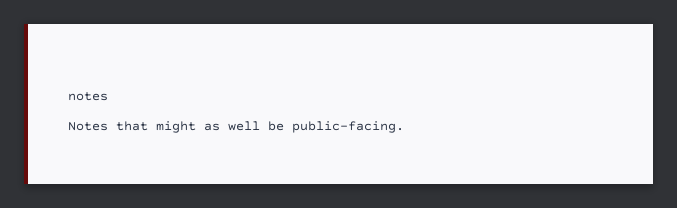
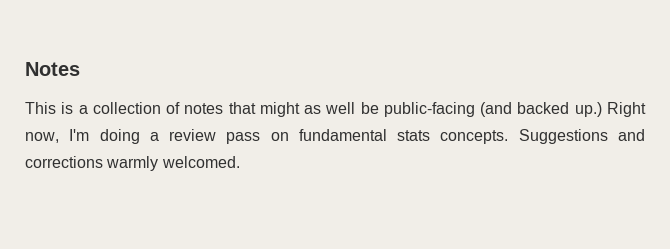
(68, 96) none -> [25,62,80,76] [25,102,181,114] Notes // This is a collection of
[68,122,108,131] // Notes -> (224, 108) none
[292,121,404,133] public-facing. -> [383,102,646,117] [25,129,645,144] [25,156,240,171] public-facing (and backed up.) Right now, I'm doing a review pass on fundamental stats concepts. Suggestions and corrections warmly welcomed.

